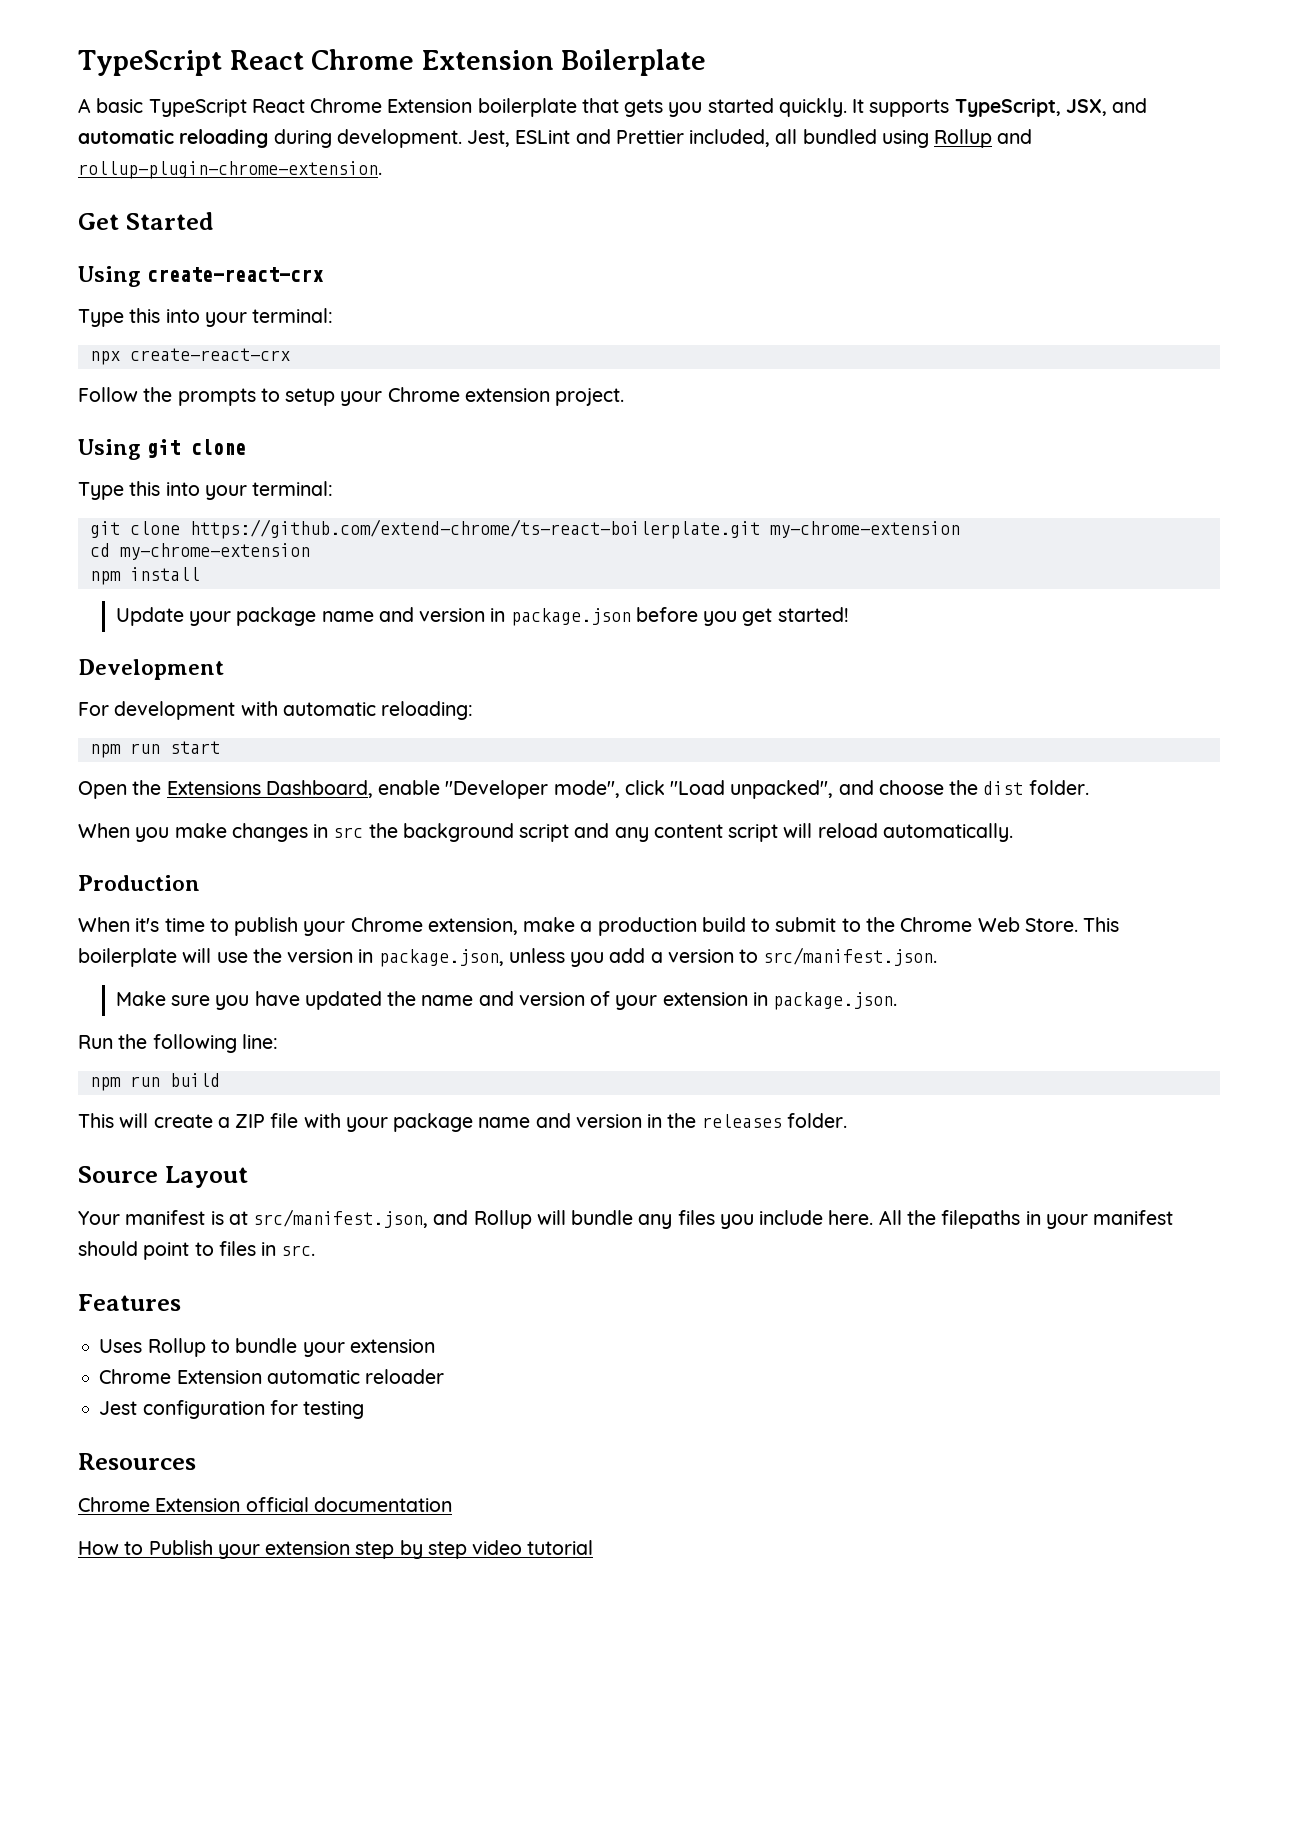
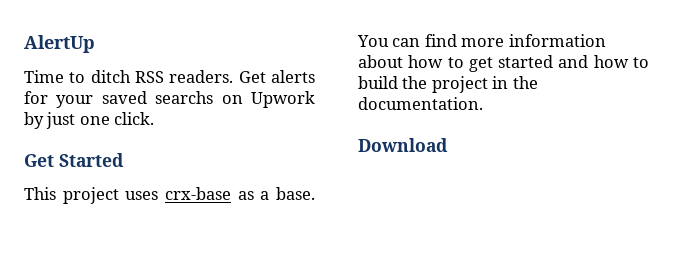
[78,49,707,76] [78,98,1148,117] [78,129,1033,148] [78,161,382,179] [78,212,214,230] [78,266,324,287] [78,308,334,327] [89,348,290,365] [78,387,625,406] [78,439,247,460] [78,481,334,500] [89,519,960,539] [89,543,310,560] [89,567,200,585] [115,607,849,626] [78,659,224,680] [78,701,474,720] [89,741,220,758] [78,780,1089,799] [78,823,1013,842] [78,875,200,891] [78,917,1120,936] [78,947,938,967] [115,991,898,1010] [78,1034,278,1053] [89,1073,220,1091] [78,1113,847,1132] [78,1166,248,1188] [78,1209,1174,1229] [78,1241,316,1260] [78,1294,181,1311] [99,1338,435,1357] [99,1369,445,1384] [99,1400,365,1419] [78,1453,196,1470] [78,1497,452,1512] [78,1540,594,1559] TypeScript React Chrome Extension Boilerplate // A basic TypeScript React Chrome Extension boilerplate that gets you started quickly. It supports TypeScript, JSX, and automatic reloading during development. Jest, ESLint and Prettier included, all bundled using Rollup and rollup-plugin-chrome-extension. // Get Started // Using create-react-crx // Type this into your terminal: // npx create-react-crx // Follow the prompts to setup your Chrome extension project. // Using git clone // Type this into your terminal: // git clone https://github.com/extend-chrome/ts-react-boilerplate.git my-chrome-extension // cd my-chrome-extension // npm install // Update your package name and version in package.json before you get started! // Development // For development with automatic reloading: // npm run start // Open the Extensions Dashboard, enable "Developer mode", click "Load unpacked", and choose the dist folder. // When you make changes in src the background script and any content script will reload automatically. // Production // When it's time to publish your Chrome extension, make a production build to submit to the Chrome Web Store. This boilerplate will use the version in package.json, unless you add a version to src/manifest.json. // Make sure you have updated the name and version of your extension in package.json. // Run the following line: // npm run build // This will create a ZIP file with your package name and version in the releases folder. // Source Layout // Your manifest is at src/manifest.json, and Rollup will bundle any files you include here. All the filepaths in your manifest should point to files in src. // Features // Uses Rollup to bundle your extension // Chrome Extension automatic reloader // Jest configuration for testing // Resources // Chrome Extension official documentation // How to Publish your extension step by step video tutorial -> [24,35,95,53] [24,70,315,83] [24,91,315,108] [24,112,155,129] [24,153,124,167] [24,187,315,204] [357,34,606,47] [358,55,649,72] [358,76,538,93] [358,97,483,110] [358,138,448,152] AlertUp // Time to ditch RSS readers. Get alerts for your saved searchs on Upwork by just one click. // Get Started // This project uses crx-base as a base. You can find more information about how to get started and how to build the project in the documentation. // Download

